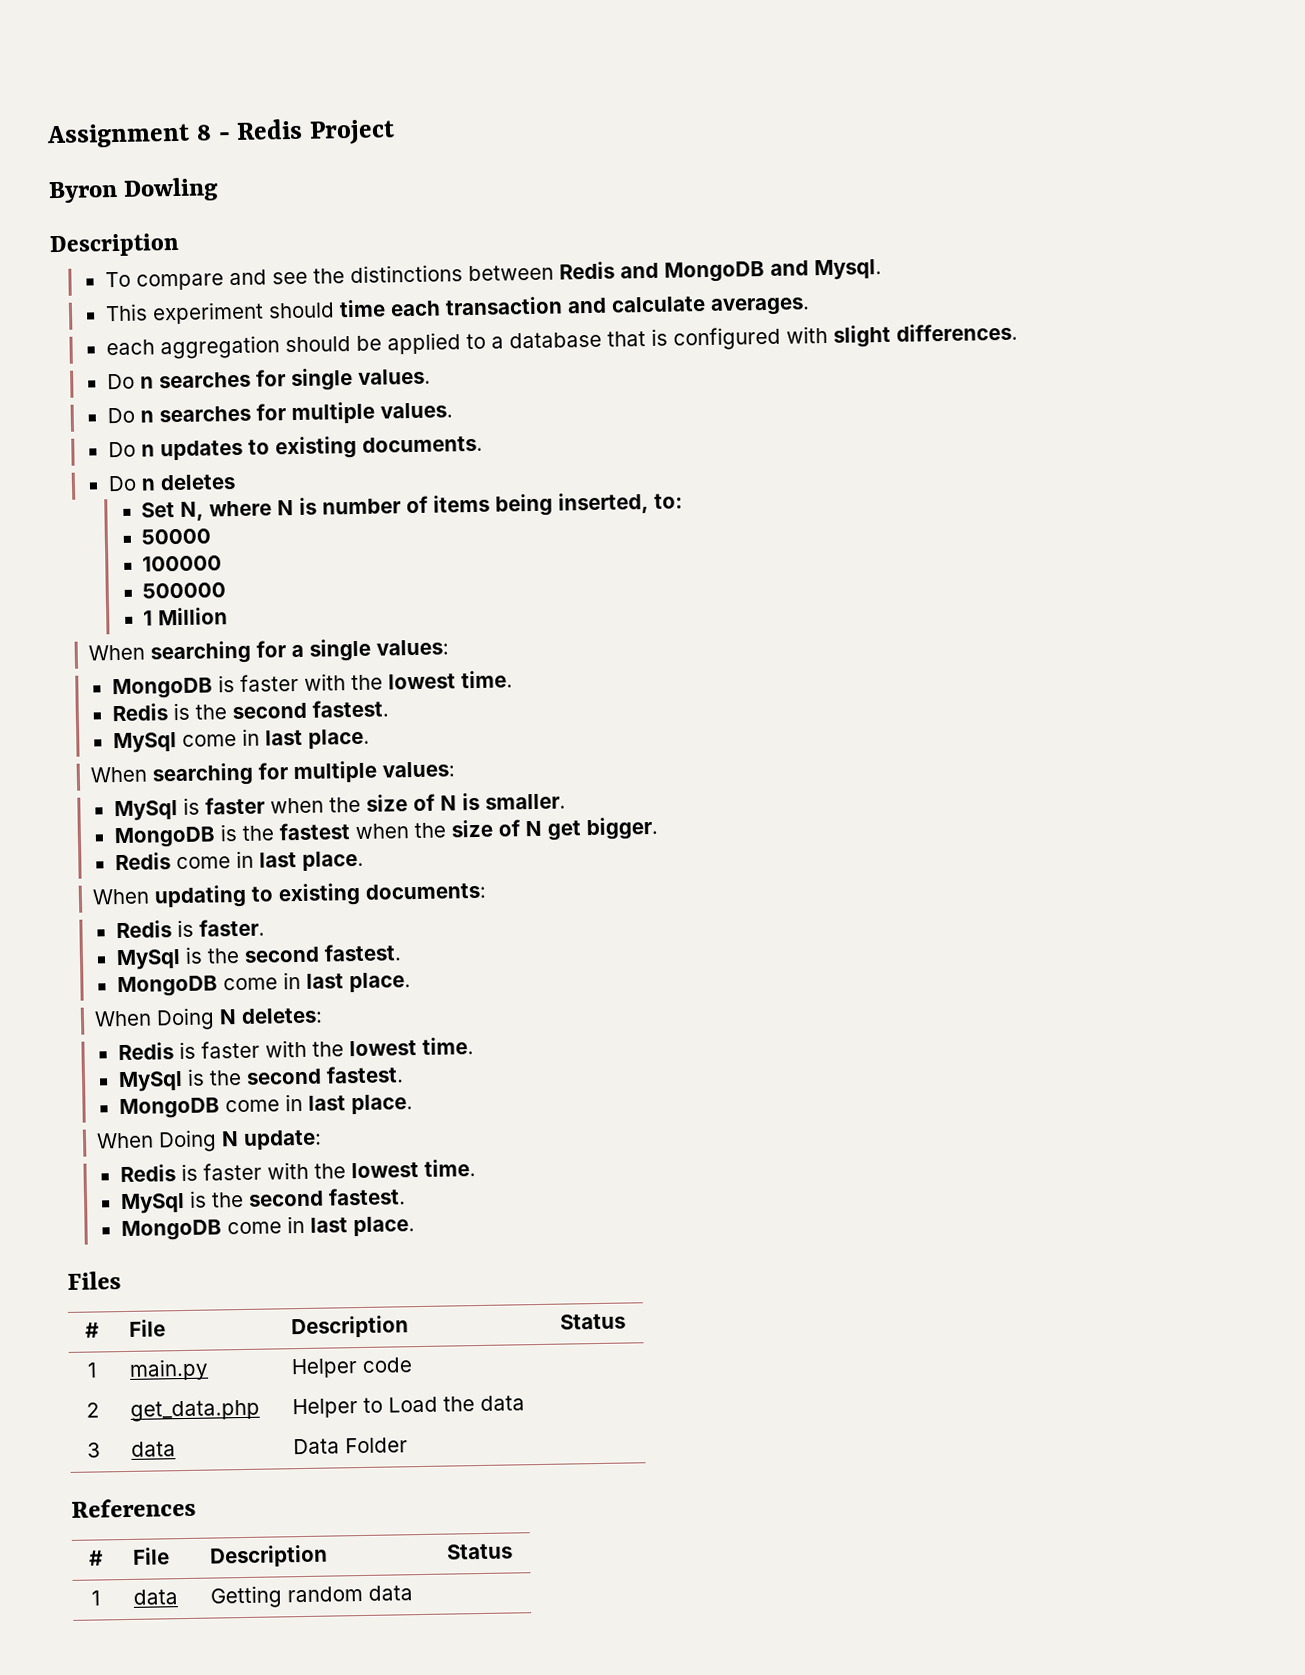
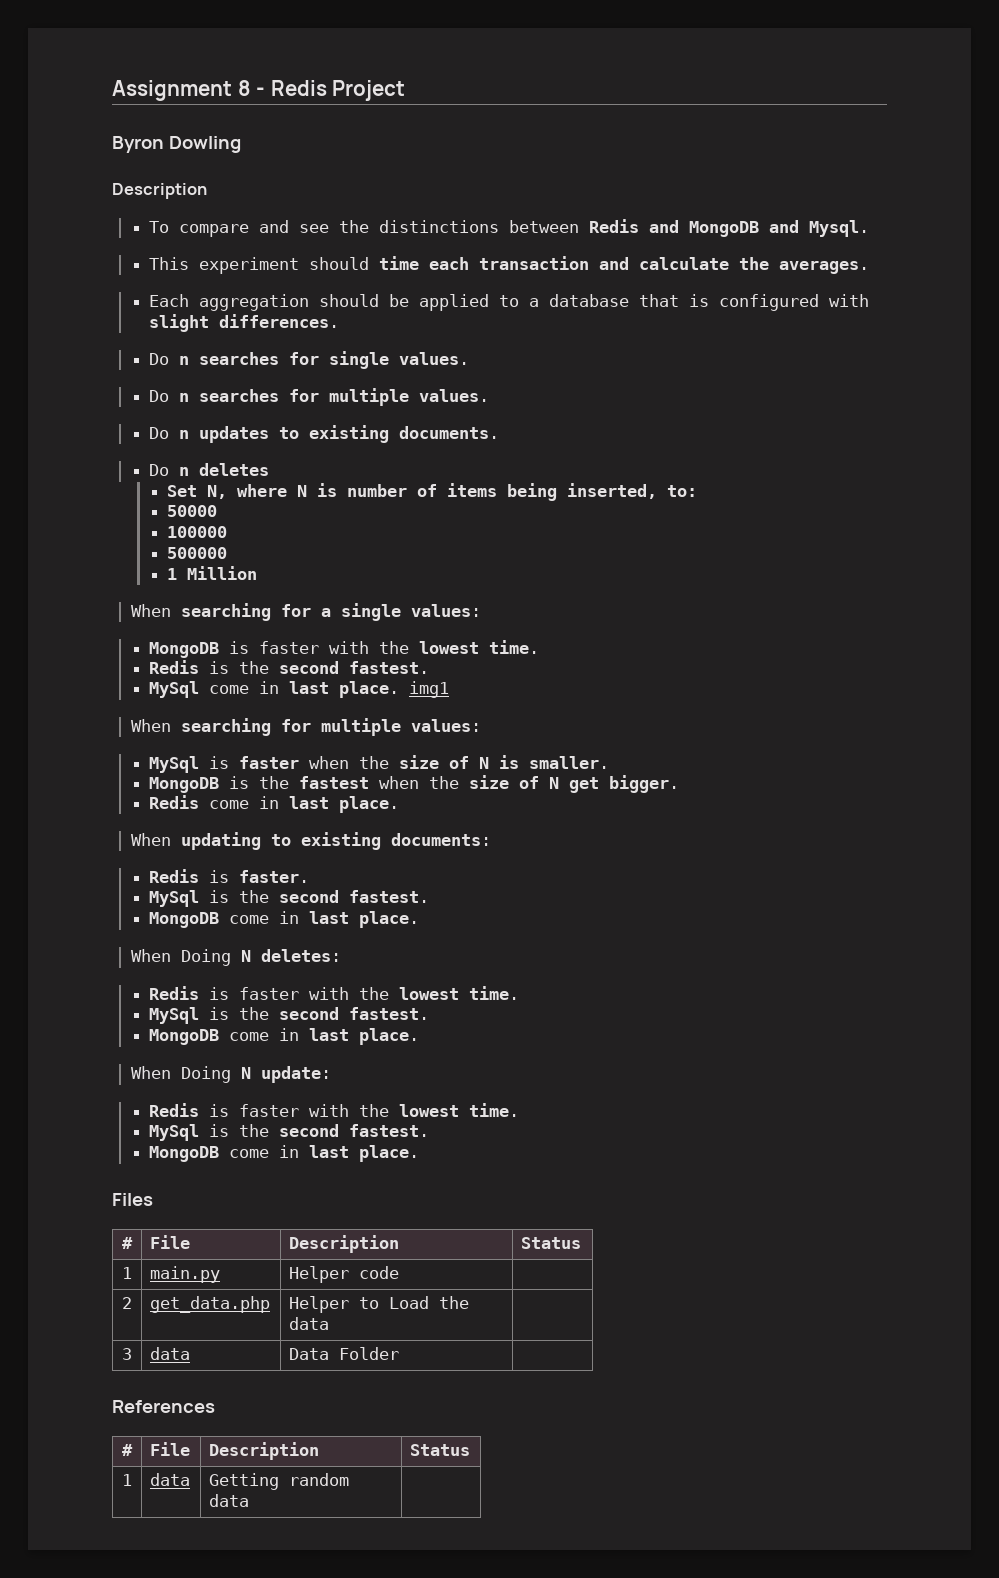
(706, 304) none -> [738,257,769,270] the
[105,339,155,356] each -> [148,294,189,307] Each
(370, 738) none -> [408,681,449,698] img1

